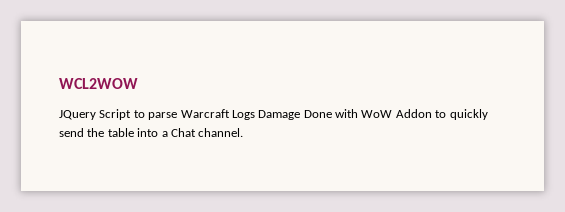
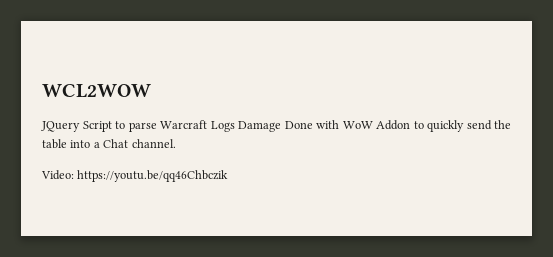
(244, 132) none -> [41,170,229,182] // Video: https://youtu.be/qq46Chbczik

